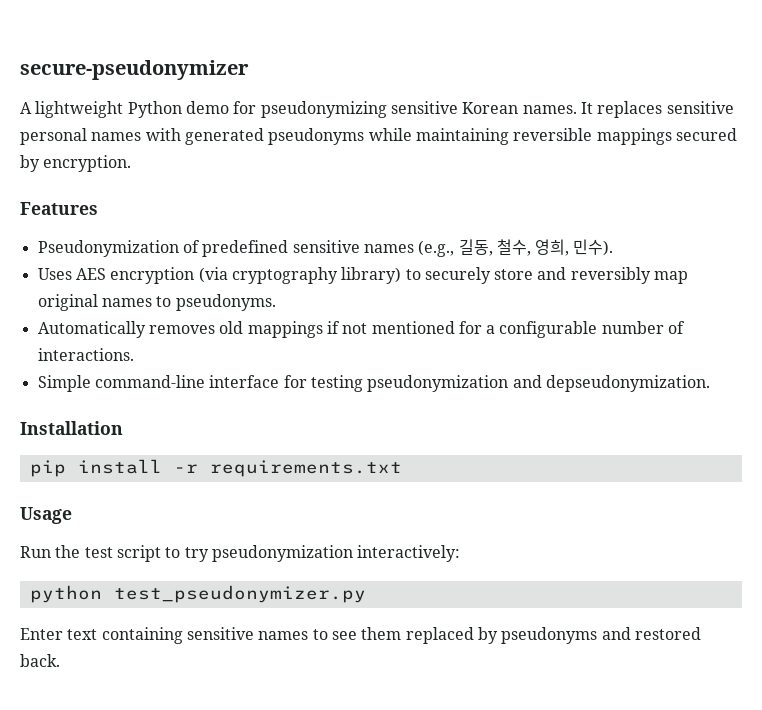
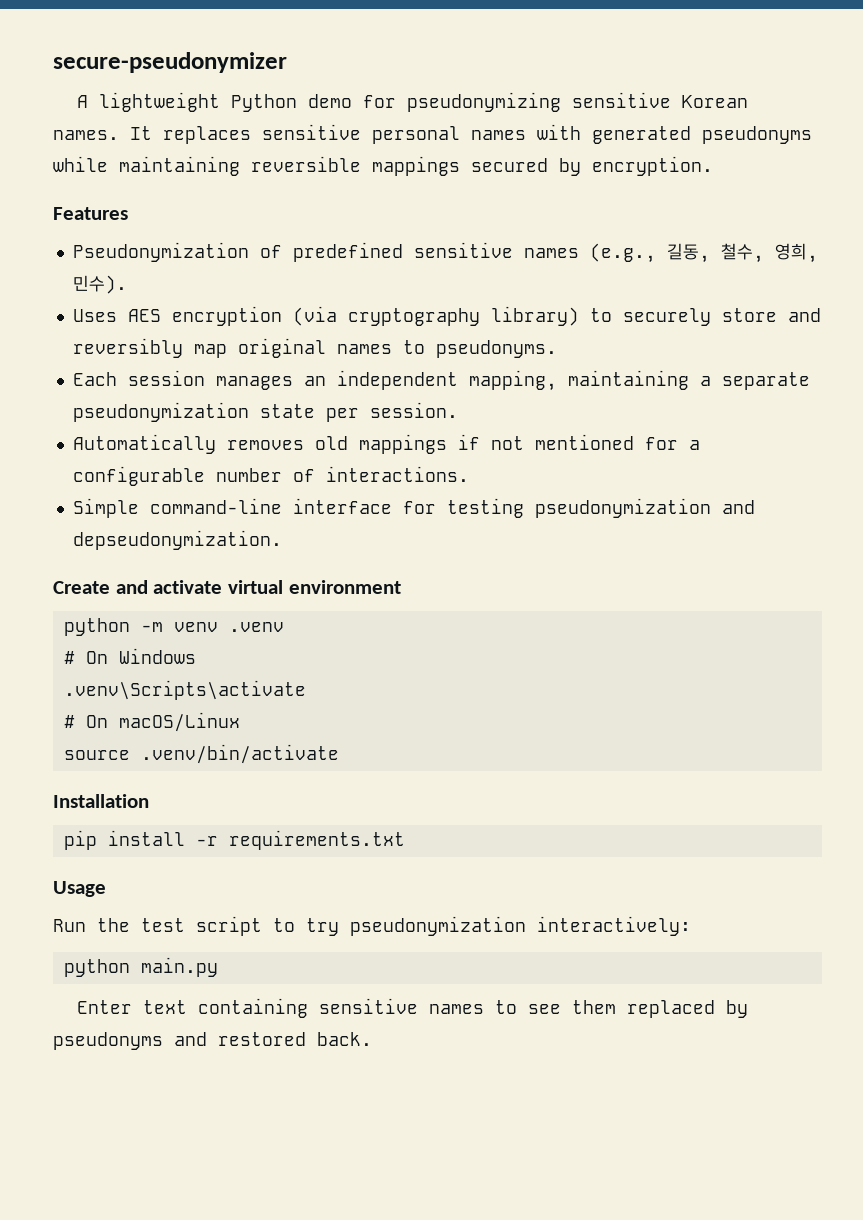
(276, 302) none -> [72,370,810,391] [72,402,458,422] // Each session manages an independent mapping, maintaining a separate pseudonymization state per session.
(710, 383) none -> [53,580,401,594] [63,618,284,636] [63,648,196,664] [63,680,306,700] [63,712,240,732] [63,744,339,764] // Create and activate virtual environment // python -m venv .venv // # On Windows // .venv\Scripts\activate // # On macOS/Linux // source .venv/bin/activate
[113,585,366,603] test_pseudonymizer.py -> [140,957,218,977] main.py

